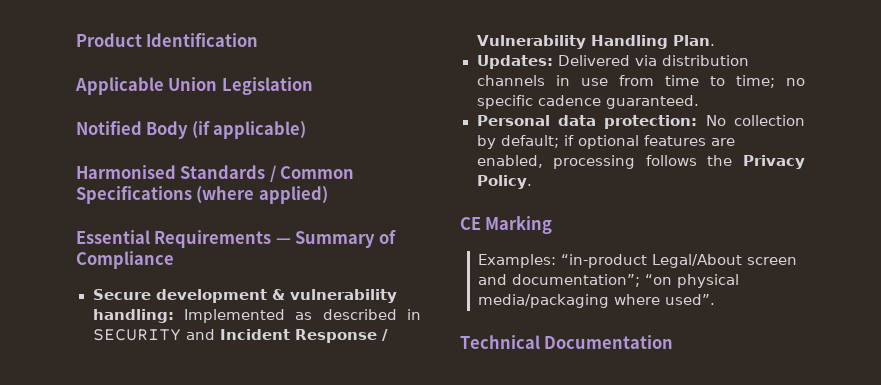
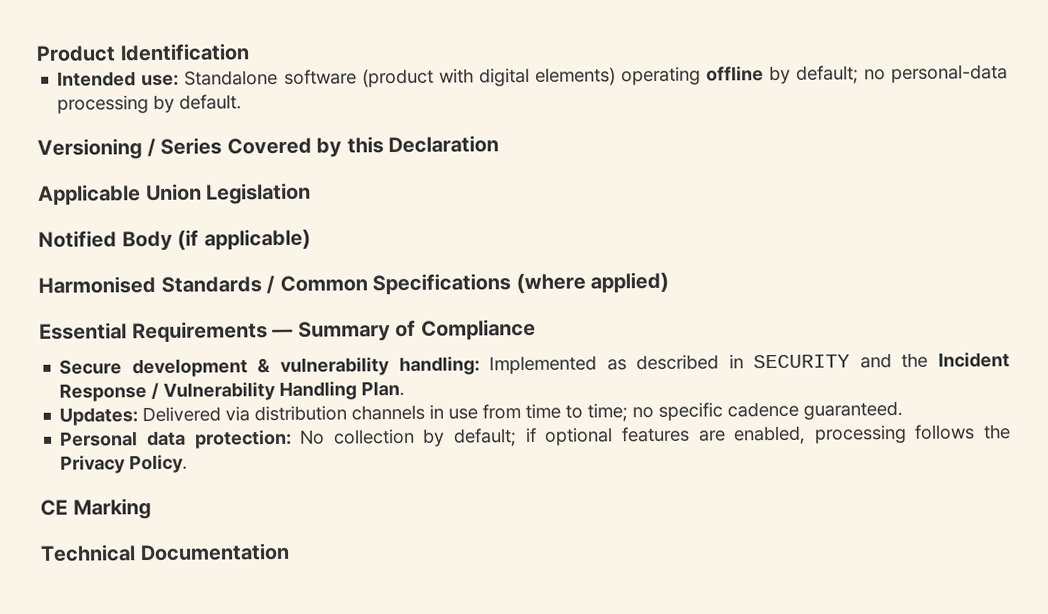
(259, 40) none -> [57,64,1008,88] [57,94,243,114] [37,135,500,160] // Intended use: Standalone software (product with digital elements) operating offline by default; no personal-data processing by default. // Versioning / Series Covered by this Declaration
(215, 334) none -> [901,352,929,368] the
[477,254,797,268] [477,274,739,288] [477,294,715,308] // Examples: “in-product Legal/About screen and documentation”; “on physical media/packaging where used”. -> (151, 509) none

